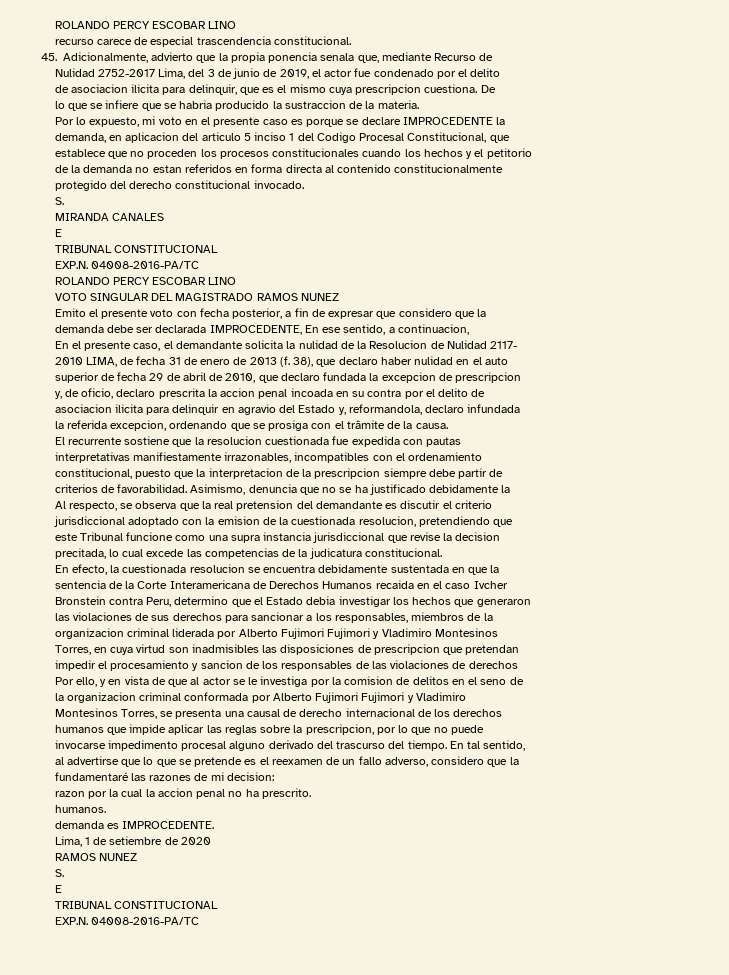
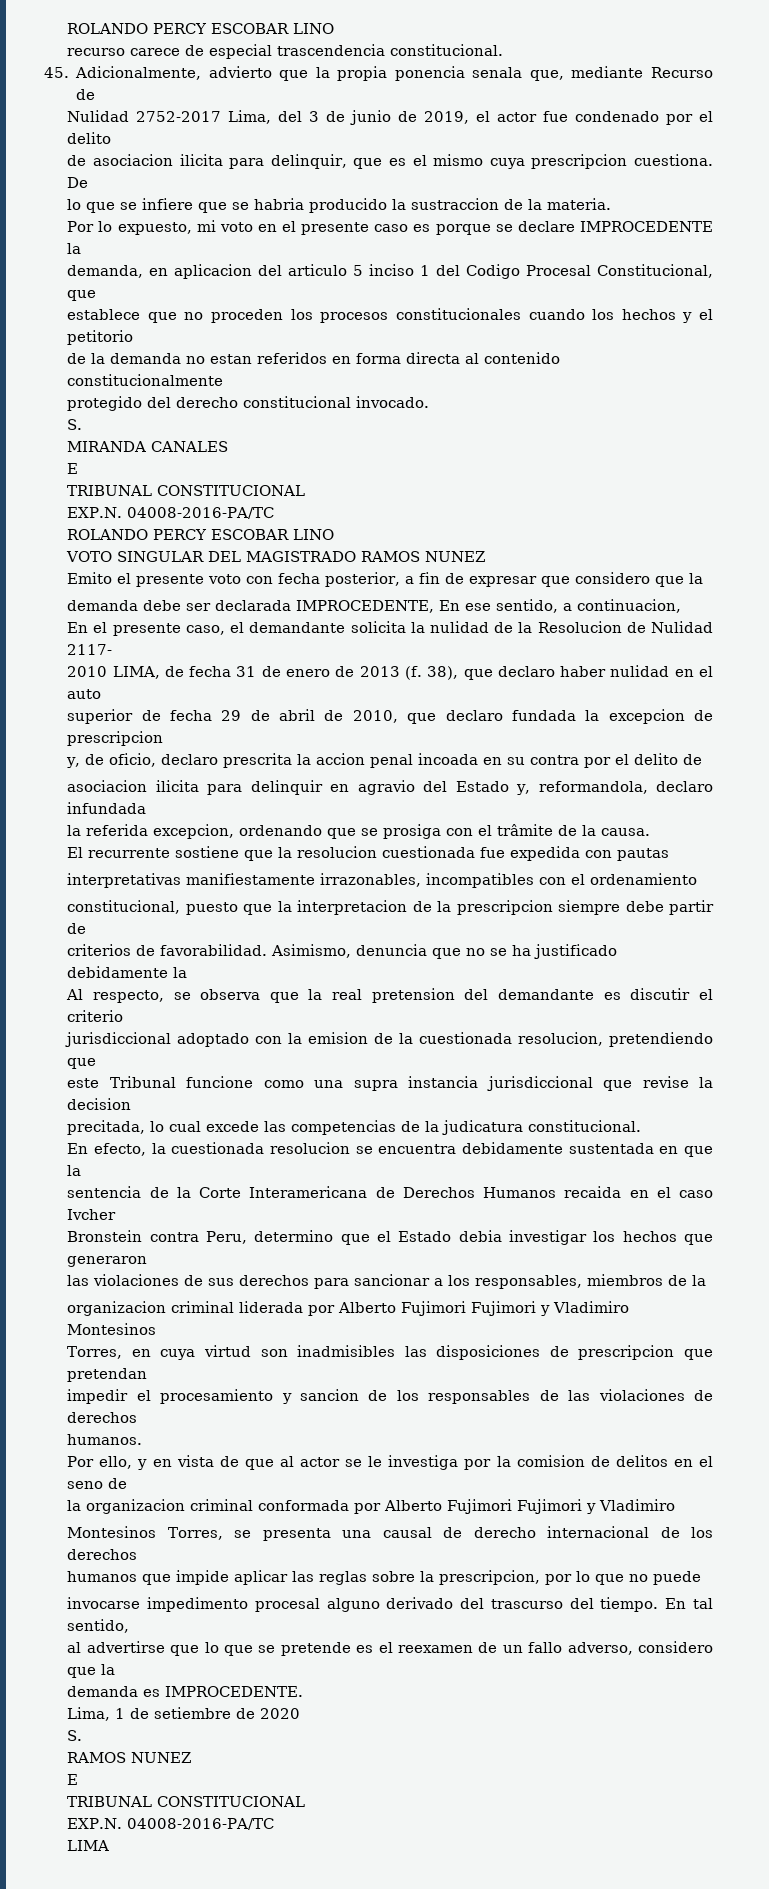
(518, 665) none -> [67,1434,143,1445] // humanos.
[54,772,274,781] [54,788,311,799] [54,805,106,813] // fundamentaré las razones de mi decision: // razon por la cual la accion penal no ha prescrito. // humanos. -> (116, 1669) none
[54,853,137,861] [54,869,64,877] [54,885,62,893] [54,901,218,909] [54,917,199,925] // RAMOS NUNEZ // S. // E // TRIBUNAL CONSTITUCIONAL // EXP.N. 04008-2016-PA/TC -> [67,1730,83,1741] [67,1752,192,1763] [67,1774,79,1785] [67,1796,306,1807] [67,1818,275,1830] [67,1840,110,1851] // S. // RAMOS NUNEZ // E // TRIBUNAL CONSTITUCIONAL // EXP.N. 04008-2016-PA/TC // LIMA

